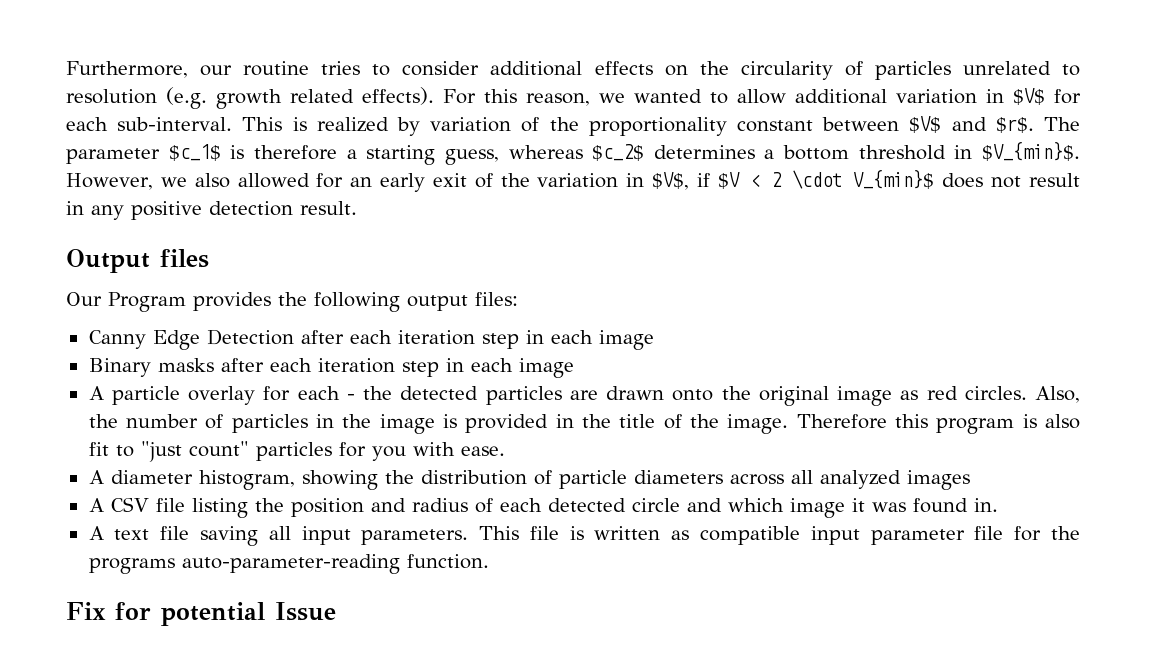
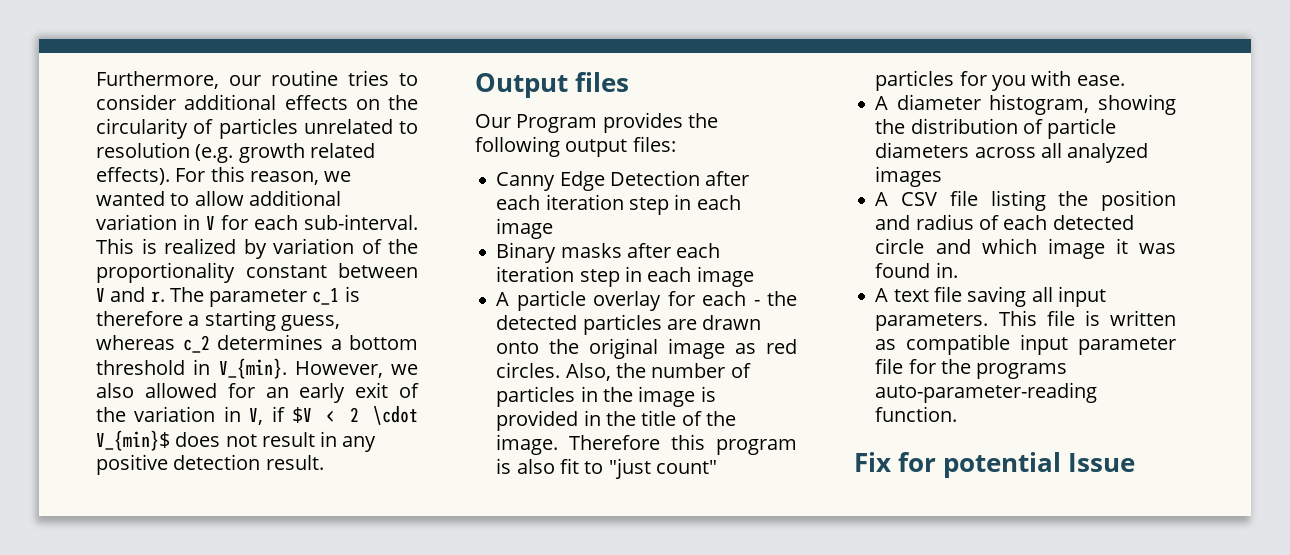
[1013,88,1045,105] $V$ -> [206,216,215,230] V
[909,116,1034,133] $V$ and $r$. -> [96,287,165,302] V and r.
[168,144,221,161] $c_1$ -> [312,288,340,305] c_1
[592,144,645,161] $c_2$ -> [182,335,210,353] c_2
[981,141,1080,161] $V_{min}$. -> [218,358,287,379] V_{min}.
[652,172,690,190] $V$, -> [249,408,264,425] V,

